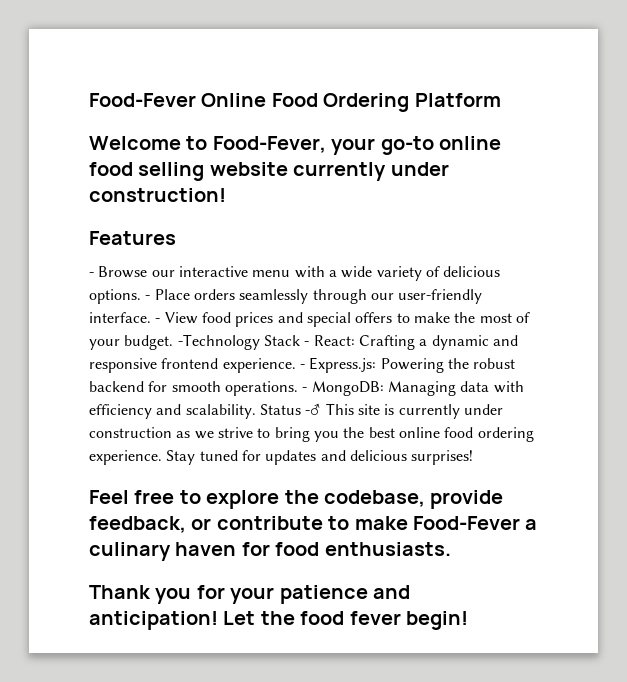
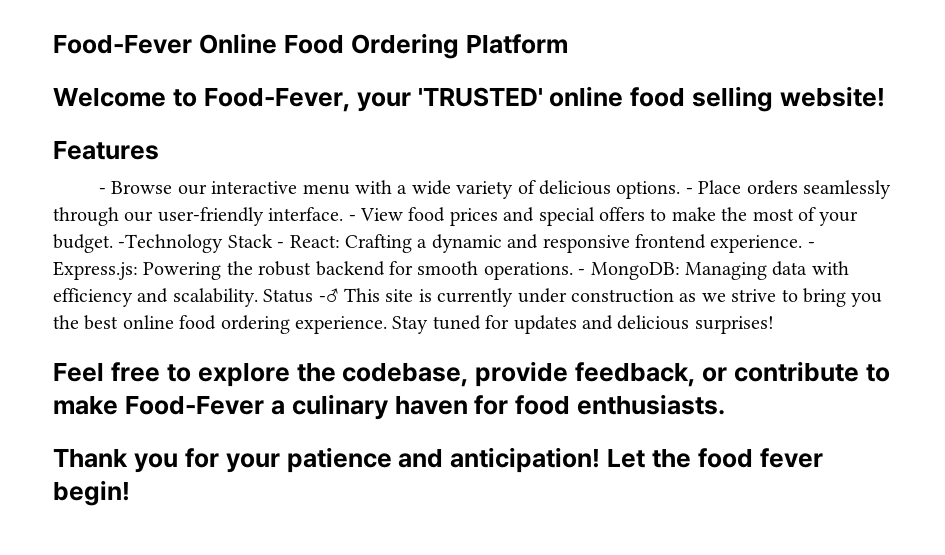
[380,136,434,155] go-to -> [417,87,543,107] 'TRUSTED'
[209,162,449,181] [89,188,226,202] website currently under construction! -> [780,86,886,107] website!

